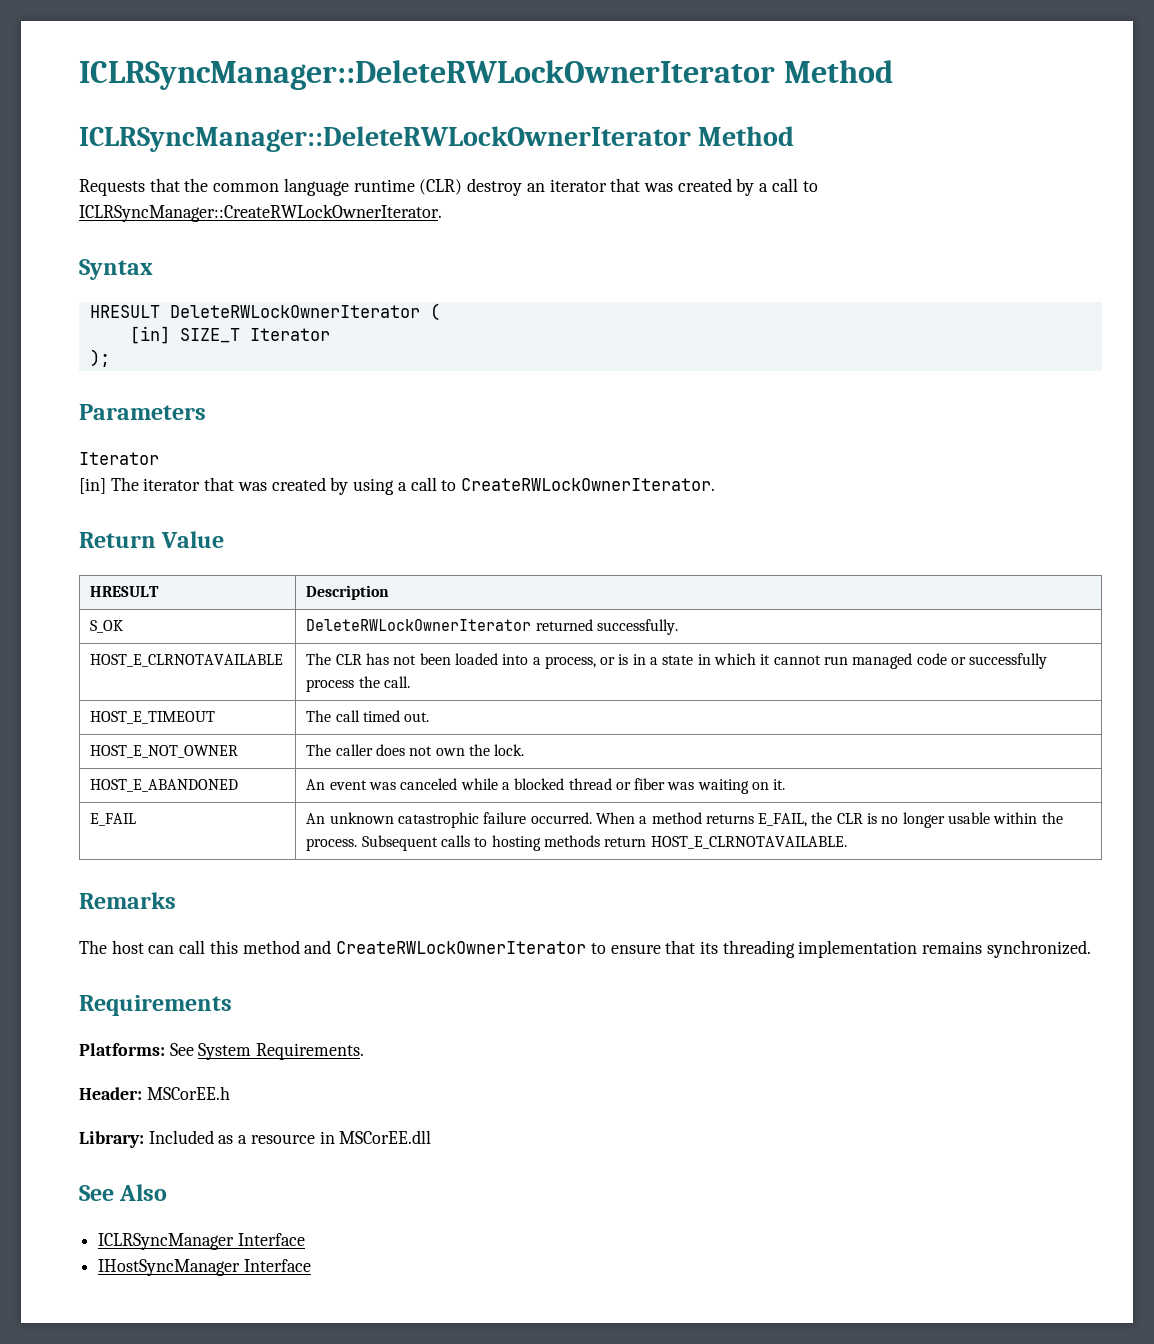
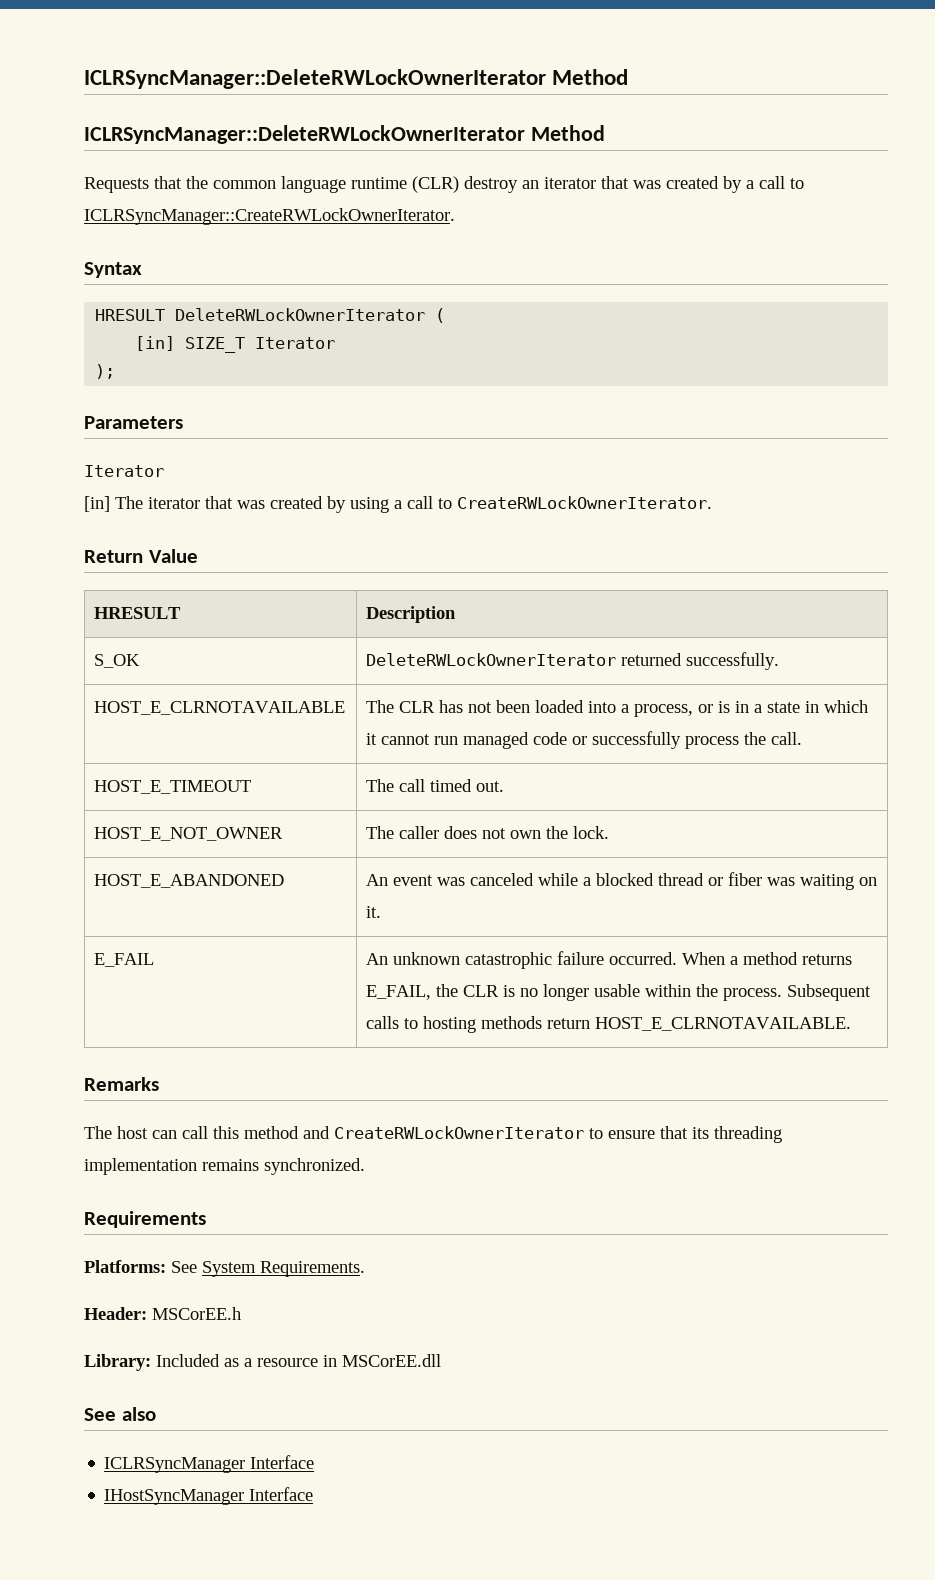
[119,1184,168,1201] Also -> [121,1407,156,1421] also

